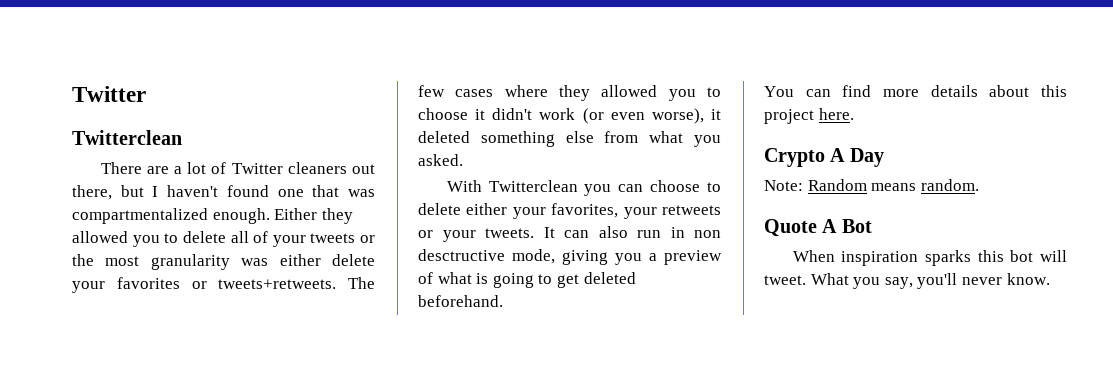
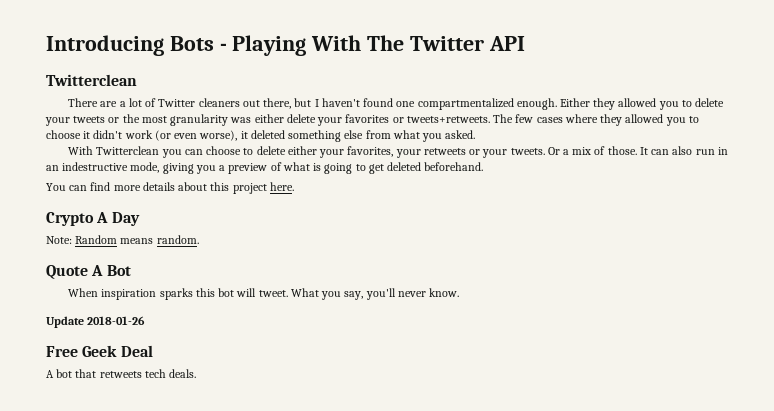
[72,86,146,102] Twitter -> [46,35,525,56] Introducing Bots - Playing With The Twitter API
[312,185,376,197] that was -> (416, 104) none
[230,231,269,243] all of -> (725, 102) none
(534, 233) none -> [547,146,637,155] Or a mix of those.
[694,230,721,238] [418,249,505,261] non desctructive -> [46,162,129,171] an indestructive
(1050, 279) none -> [46,316,146,328] [46,345,153,357] [46,369,197,378] // Update 2018-01-26 // Free Geek Deal // A bot that retweets tech deals.

